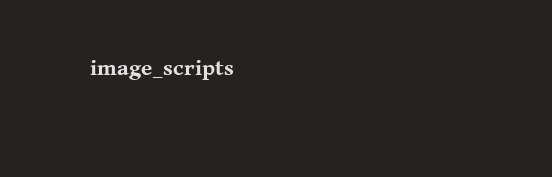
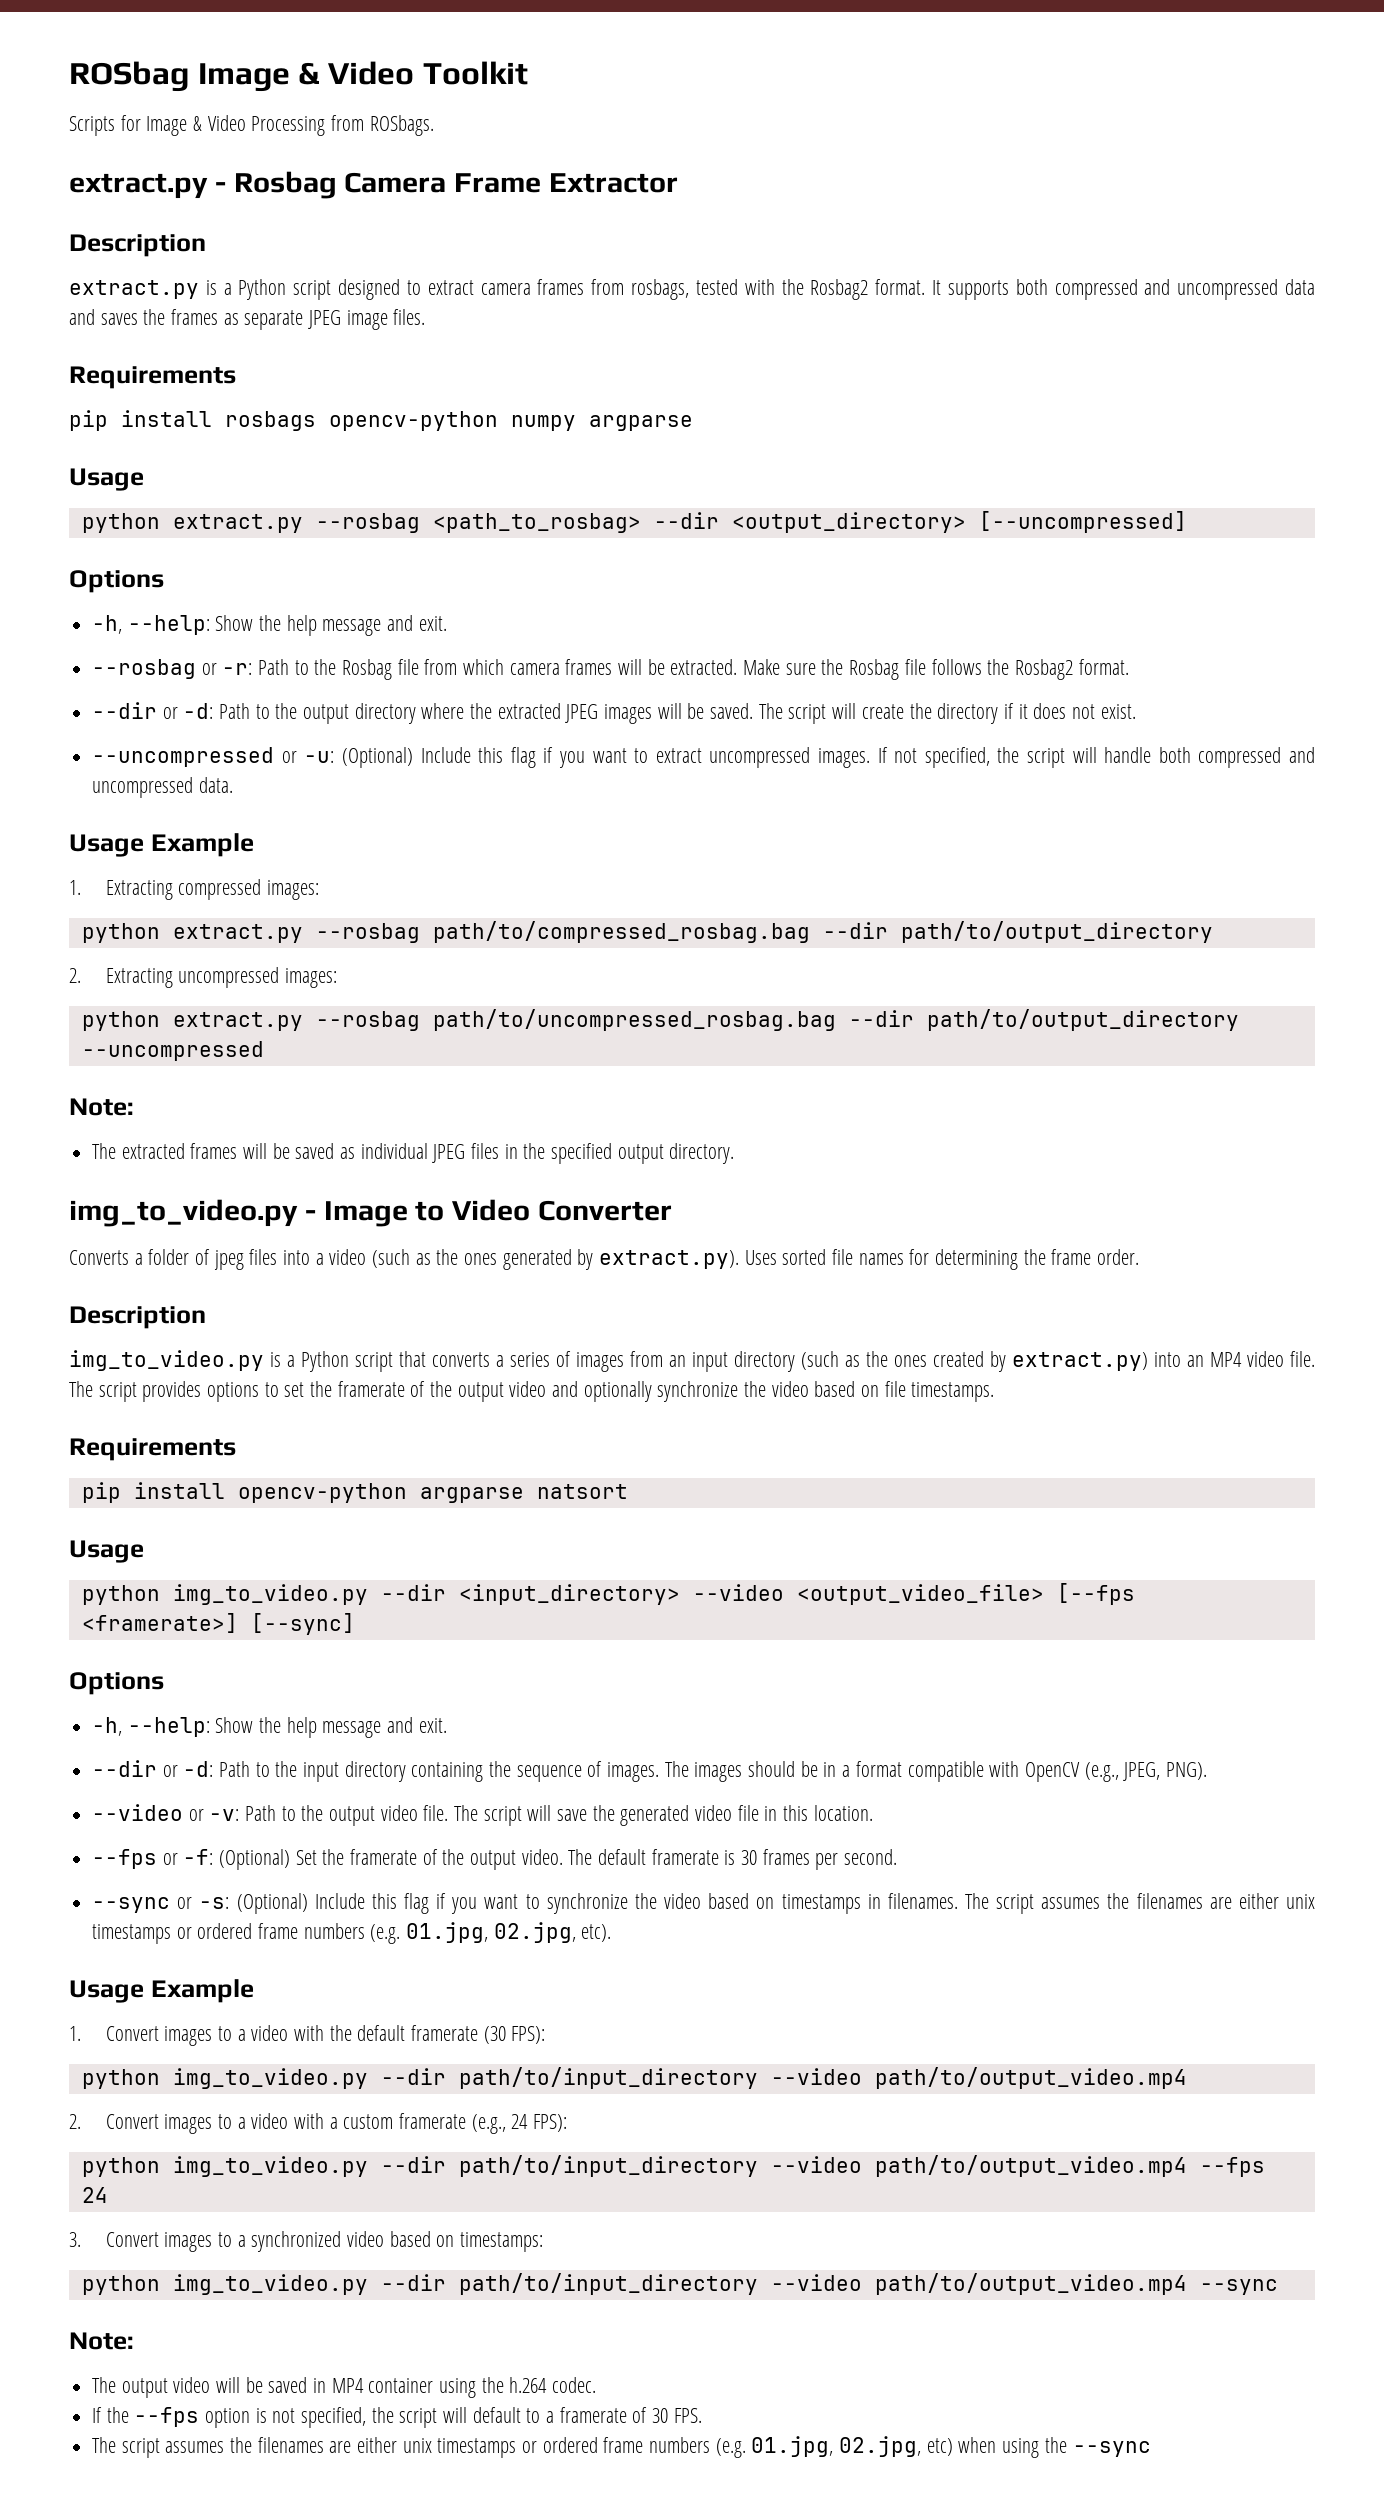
[90,60,234,80] image_scripts -> [69,61,528,92] [69,115,434,136] [69,171,679,199] [69,234,206,257] [69,279,1316,300] [69,309,426,330] [69,366,236,389] [69,410,693,431] [69,468,144,491] [81,511,1187,533] [69,570,164,593] [92,615,447,636] [92,659,1129,680] [92,702,1136,724] [92,747,1315,768] [92,777,233,798] [69,833,254,857] [69,879,320,900] [81,921,1213,943] [69,967,338,988] [81,1009,1239,1031] [81,1041,264,1061] [69,1098,134,1116] [92,1143,735,1164] [69,1199,673,1227] [69,1249,1140,1270] [69,1306,206,1329] [69,1350,1315,1372] [69,1381,995,1402] [69,1438,236,1461] [81,1482,628,1503] [69,1540,144,1563] [81,1583,1135,1605] [81,1613,355,1635] [69,1672,164,1695] [92,1717,447,1738] [92,1760,1207,1782] [92,1804,873,1826] [92,1849,898,1870] [92,1893,1315,1914] [92,1922,612,1944] [69,1979,254,2003] [69,2025,546,2046] [81,2067,1187,2089] [69,2113,568,2134] [81,2155,1265,2177] [81,2187,108,2203] [69,2231,544,2252] [81,2273,1278,2295] [69,2332,134,2350] [92,2377,597,2398] [92,2407,702,2428] [92,2436,1151,2458] ROSbag Image & Video Toolkit // Scripts for Image & Video Processing from ROSbags. // extract.py - Rosbag Camera Frame Extractor // Description // extract.py is a Python script designed to extract camera frames from rosbags, tested with the Rosbag2 format. It supports both compressed and uncompressed data and saves the frames as separate JPEG image files. // Requirements // pip install rosbags opencv-python numpy argparse // Usage // python extract.py --rosbag <path_to_rosbag> --dir <output_directory> [--uncompressed] // Options // -h, --help: Show the help message and exit. // --rosbag or -r: Path to the Rosbag file from which camera frames will be extracted. Make sure the Rosbag file follows the Rosbag2 format. // --dir or -d: Path to the output directory where the extracted JPEG images will be saved. The script will create the directory if it does not exist. // --uncompressed or -u: (Optional) Include this flag if you want to extract uncompressed images. If not specified, the script will handle both compressed and uncompressed data. // Usage Example // 1. Extracting compressed images: // python extract.py --rosbag path/to/compressed_rosbag.bag --dir path/to/output_directory // 2. Extracting uncompressed images: // python extract.py --rosbag path/to/uncompressed_rosbag.bag --dir path/to/output_directory --uncompressed // Note: // The extracted frames will be saved as individual JPEG files in the specified output directory. // img_to_video.py - Image to Video Converter // Converts a folder of jpeg files into a video (such as the ones generated by extract.py). Uses sorted file names for determining the frame order. // Description // img_to_video.py is a Python script that converts a series of images from an input directory (such as the ones created by extract.py) into an MP4 video file. The script provides options to set the framerate of the output video and optionally synchronize the video based on file timestamps. // Requirements // pip install opencv-python argparse natsort // Usage // python img_to_video.py --dir <input_directory> --video <output_video_file> [--fps <framerate>] [--sync] // Options // -h, --help: Show the help message and exit. // --dir or -d: Path to the input directory containing the sequence of images. The images should be in a format compatible with OpenCV (e.g., JPEG, PNG). // --video or -v: Path to the output video file. The script will save the generated video file in this location. // --fps or -f: (Optional) Set the framerate of the output video. The default framerate is 30 frames per second. // --sync or -s: (Optional) Include this flag if you want to synchronize the video based on timestamps in filenames. The script assumes the filenames are either unix timestamps or ordered frame numbers (e.g. 01.jpg, 02.jpg, etc). // Usage Example // 1. Convert images to a video with the default framerate (30 FPS): // python img_to_video.py --dir path/to/input_directory --video path/to/output_video.mp4 // 2. Convert images to a video with a custom framerate (e.g., 24 FPS): // python img_to_video.py --dir path/to/input_directory --video path/to/output_video.mp4 --fps 24 // 3. Convert images to a synchronized video based on timestamps: // python img_to_video.py --dir path/to/input_directory --video path/to/output_video.mp4 --sync // Note: // The output video will be saved in MP4 container using the h.264 codec. // If the --fps option is not specified, the script will default to a framerate of 30 FPS. // The script assumes the filenames are either unix timestamps or ordered frame numbers (e.g. 01.jpg, 02.jpg, etc) when using the --sync

